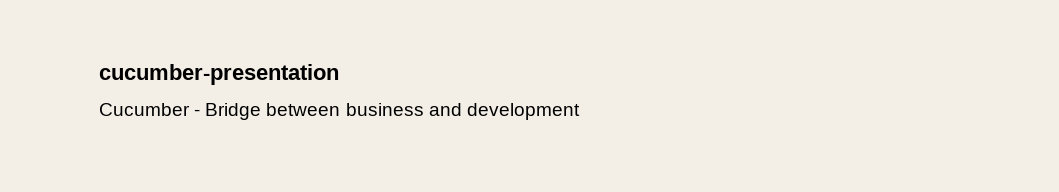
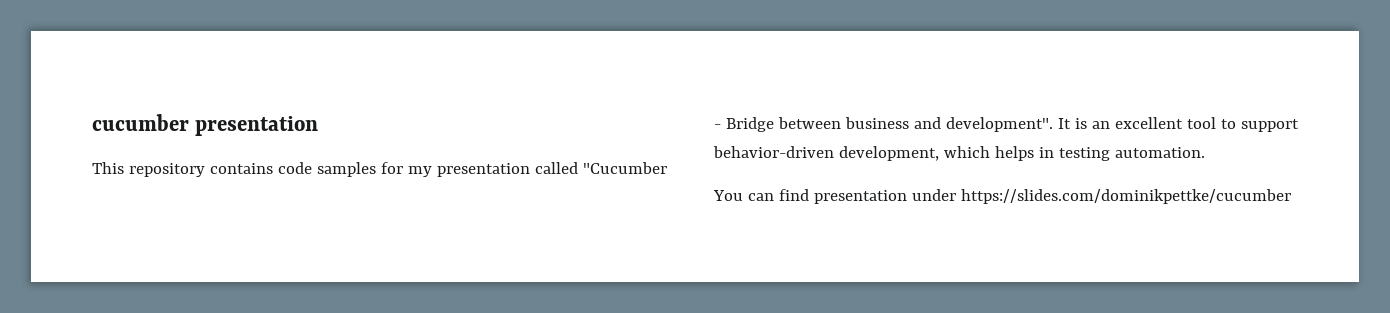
[99,64,339,85] [99,103,190,116] cucumber-presentation // Cucumber -> [92,114,319,136] [92,162,667,177] cucumber presentation // This repository contains code samples for my presentation called "Cucumber
[466,103,580,120] development -> [945,117,1299,132] [713,146,1205,161] [713,189,1291,204] development". It is an excellent tool to support behavior-driven development, which helps in testing automation. // You can find presentation under https://slides.com/dominikpettke/cucumber

